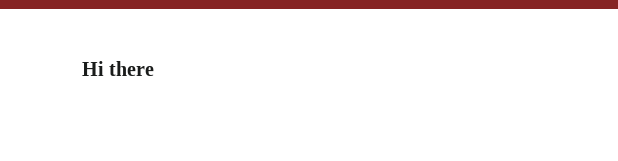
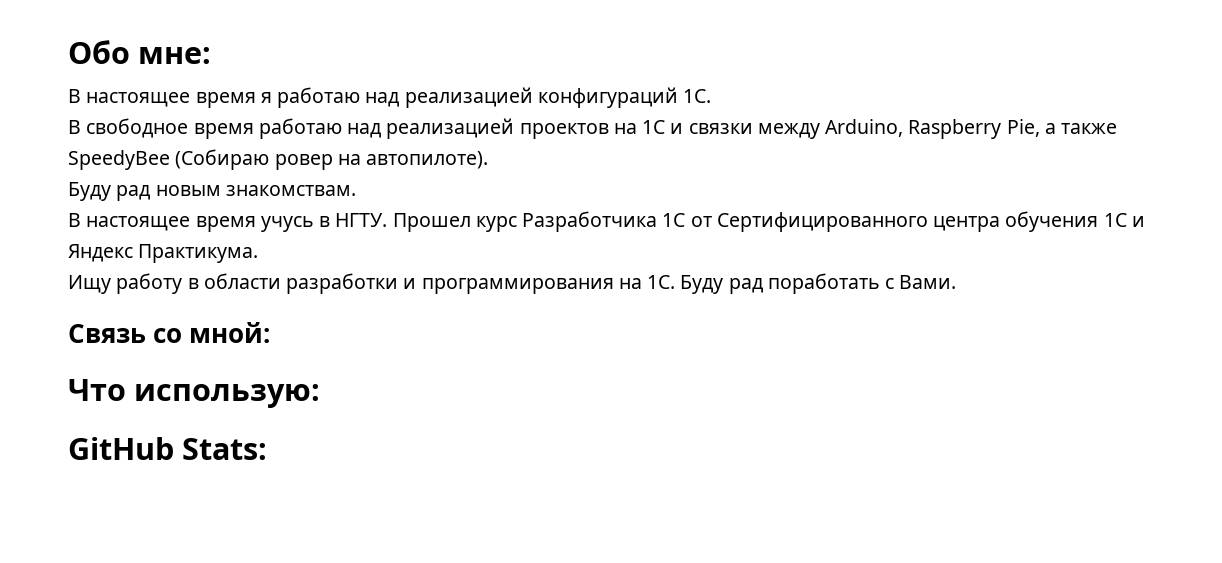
[82,61,155,76] Hi there -> [68,40,212,64] [68,87,712,108] [68,118,1118,139] [68,149,489,170] [68,182,356,201] [68,211,1145,232] [68,244,259,263] [68,273,957,294] [68,322,271,343] [68,379,321,408] [68,437,268,460] Обо мне: // В настоящее время я работаю над реализацией конфигураций 1С. // В свободное время работаю над реализацией проектов на 1С и связки между Arduino, Raspberry Pie, а также SpeedyBee (Собираю ровер на автопилоте). // Буду рад новым знакомствам. // В настоящее время учусь в НГТУ. Прошел курс Разработчика 1С от Сертифицированного центра обучения 1С и Яндекс Практикума. // Ищу работу в области разработки и программирования на 1С. Буду рад поработать с Вами. // Связь со мной: // Что использую: // GitHub Stats:

